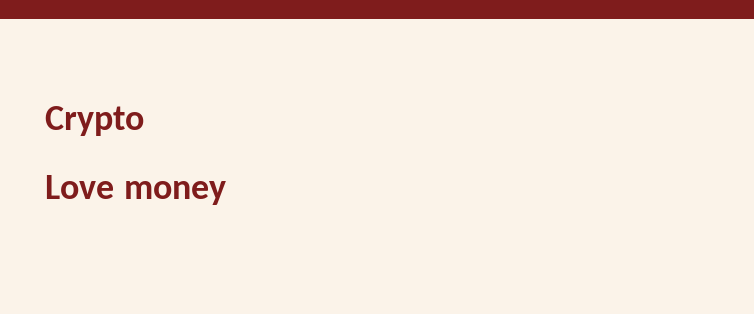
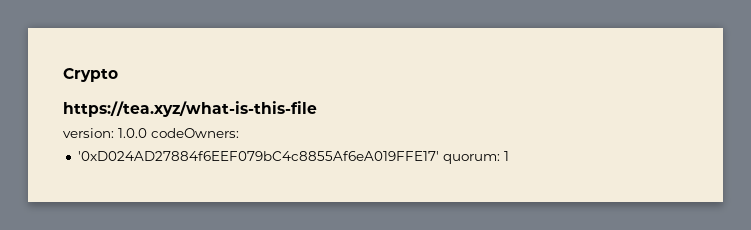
[45,175,226,205] Love money -> [63,101,317,117] [63,128,239,138] [77,151,509,164] https://tea.xyz/what-is-this-file // version: 1.0.0 codeOwners: // '0xD024AD27884f6EEF079bC4c8855Af6eA019FFE17' quorum: 1

